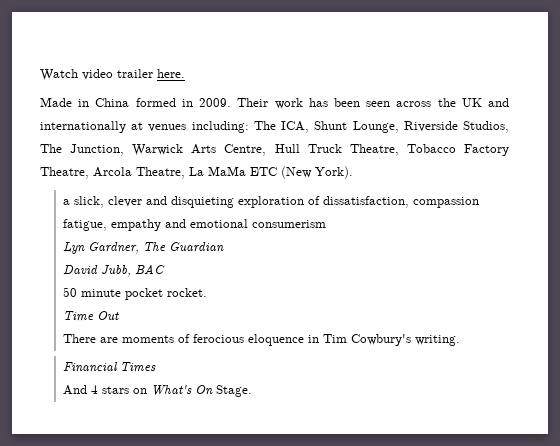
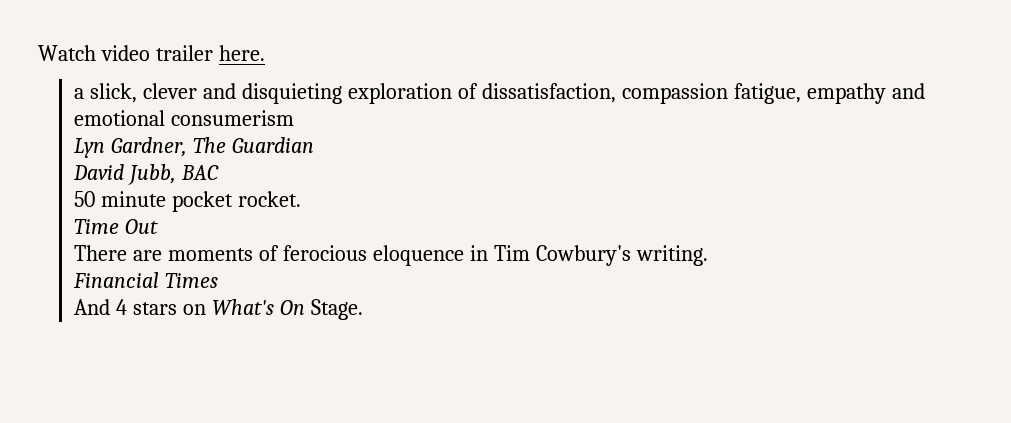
[40,97,510,109] [40,121,510,133] [40,144,509,156] [40,166,353,179] // Made in China formed in 2009. Their work has been seen across the UK and internationally at venues including: The ICA, Shunt Lounge, Riverside Studios, The Junction, Warwick Arts Centre, Hull Truck Theatre, Tobacco Factory Theatre, Arcola Theatre, La MaMa ETC (New York). -> (265, 53) none

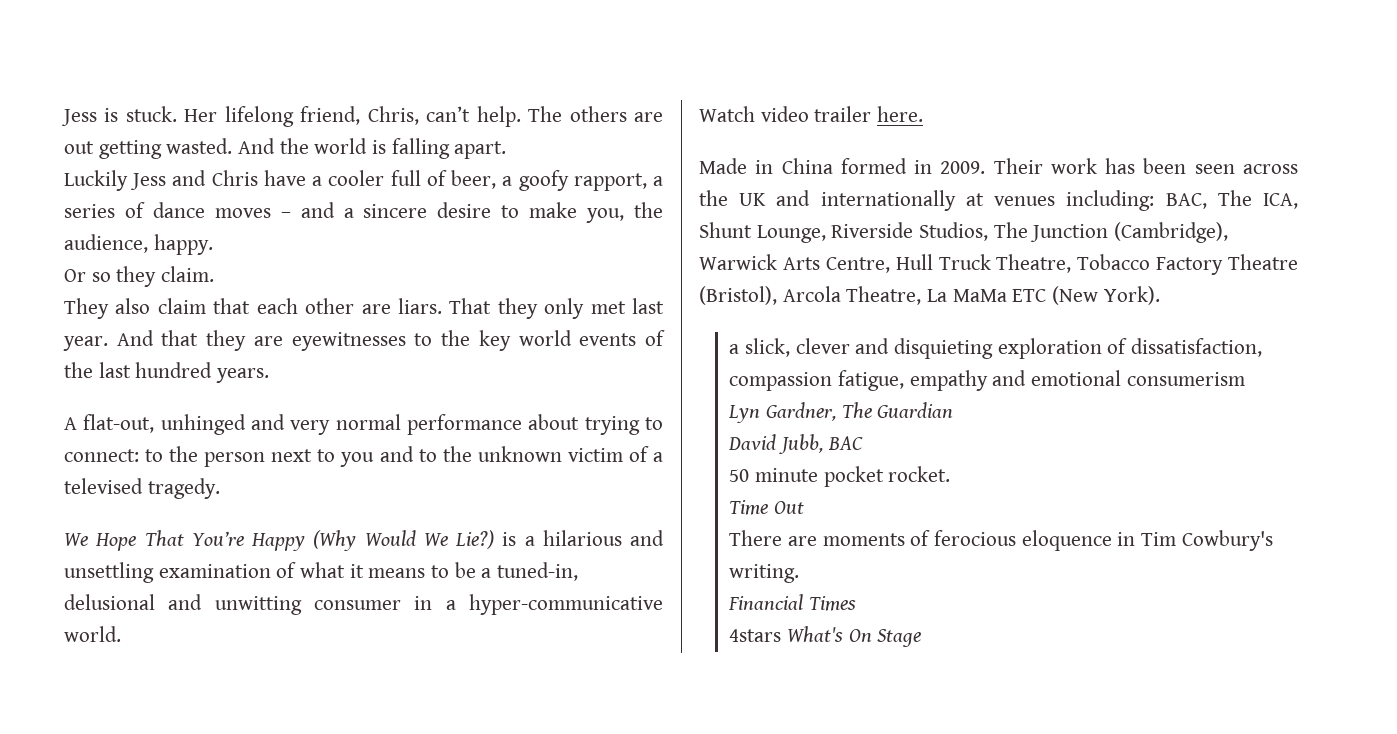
[38,45,265,61] Watch video trailer here. -> [61,106,663,127] [64,138,507,159] [64,170,663,191] [64,202,663,223] [64,234,213,255] [64,266,215,287] [64,298,664,319] [63,330,666,351] [64,362,270,383] [64,414,663,435] [64,446,664,467] [64,478,220,499] [64,530,664,551] [64,562,579,583] [64,594,663,615] [64,626,121,642] [699,106,924,122] [699,158,1298,174] [699,190,1298,211] [699,222,1229,243] [699,254,1298,275] [699,286,1160,305] Jess is stuck. Her lifelong friend, Chris, can’t help. The others are out getting wasted. And the world is falling apart. // Luckily Jess and Chris have a cooler full of beer, a goofy rapport, a series of dance moves – and a sincere desire to make you, the audience, happy. // Or so they claim. // They also claim that each other are liars. That they only met last year. And that they are eyewitnesses to the key world events of the last hundred years. // A flat-out, unhinged and very normal performance about trying to connect: to the person next to you and to the unknown victim of a televised tragedy. // We Hope That You’re Happy (Why Would We Lie?) is a hilarious and unsettling examination of what it means to be a tuned-in, delusional and unwitting consumer in a hyper-communicative world. // Watch video trailer here. // Made in China formed in 2009. Their work has been seen across the UK and internationally at venues including: BAC, The ICA, Shunt Lounge, Riverside Studios, The Junction (Cambridge), Warwick Arts Centre, Hull Truck Theatre, Tobacco Factory Theatre (Bristol), Arcola Theatre, La MaMa ETC (New York).
[74,299,207,315] And 4 stars on -> [729,629,782,642] 4stars
[311,299,364,320] Stage. -> [877,629,922,647] Stage

